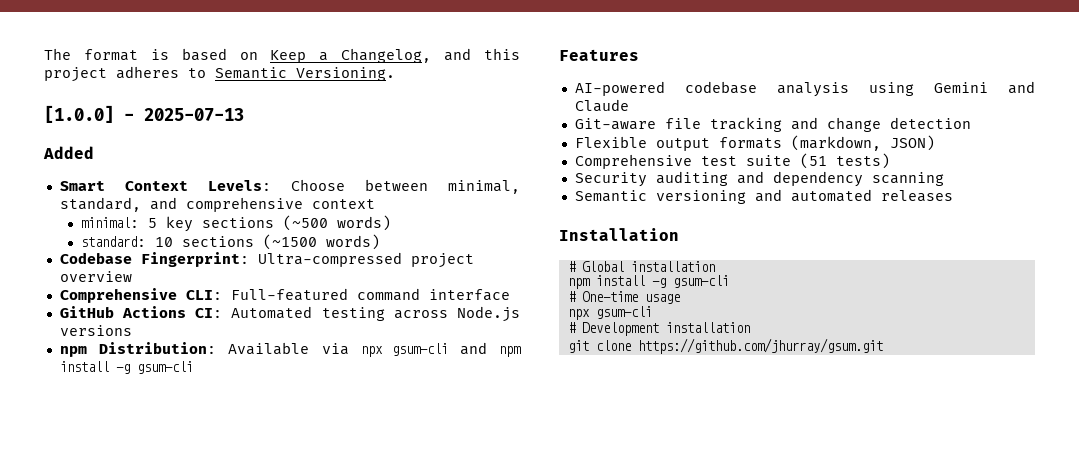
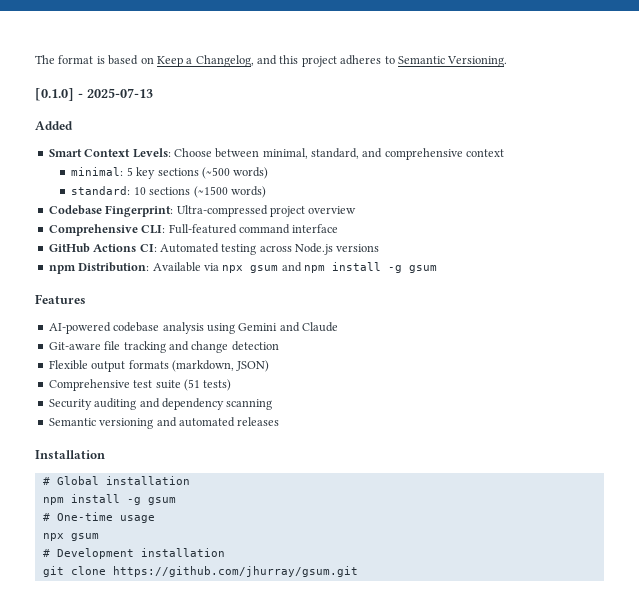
[44,105,114,123] [1.0.0] -> [35,88,74,101] [0.1.0]
[391,343,448,356] gsum-cli -> [250,265,279,273] gsum
[136,361,193,374] gsum-cli -> [409,265,437,273] gsum
[672,275,729,288] gsum-cli -> [147,497,176,505] gsum
[595,306,652,319] gsum-cli -> [70,533,99,541] gsum

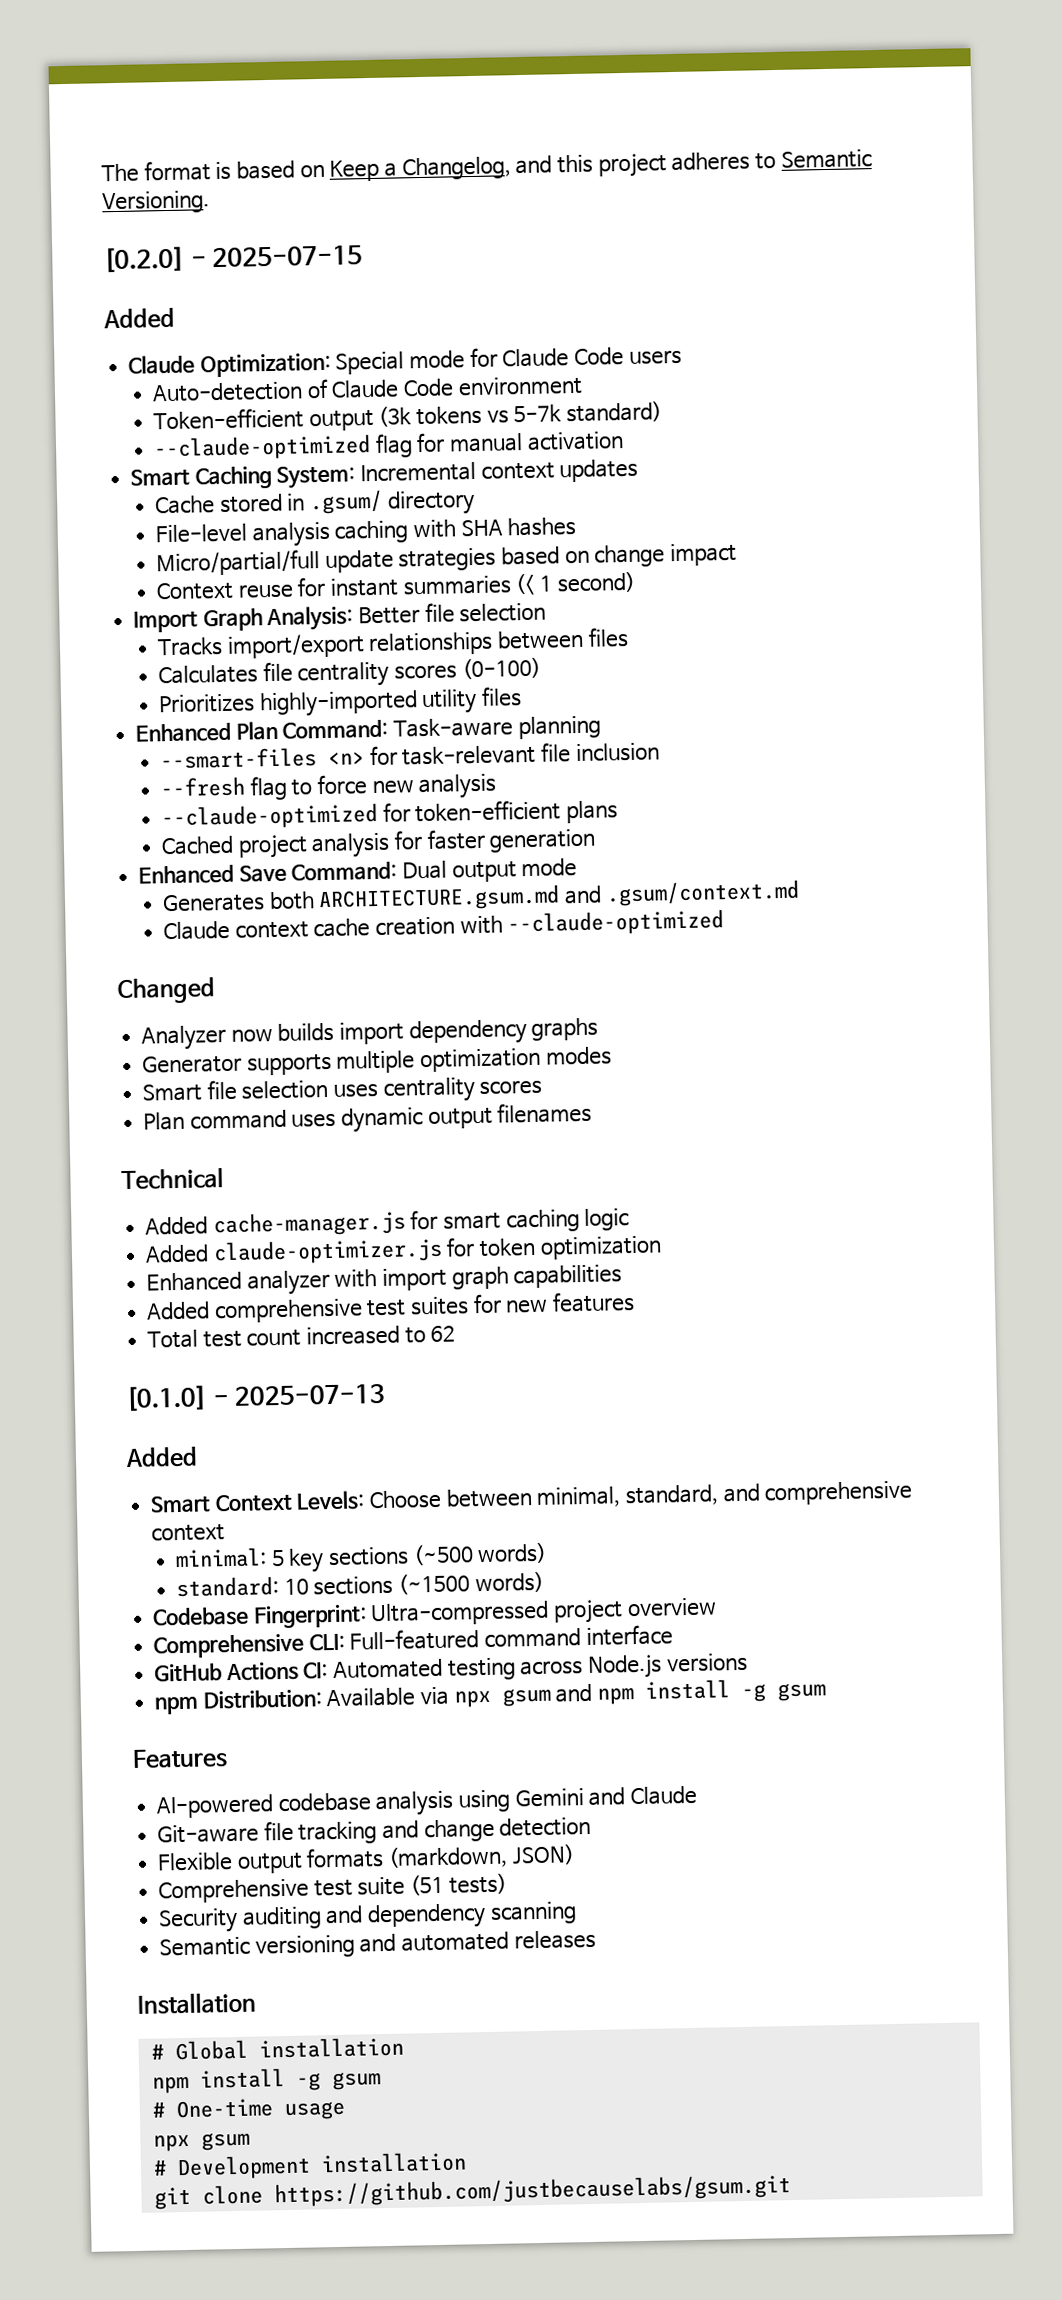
(508, 61) none -> [103,245,364,273] [103,307,175,330] [128,347,682,378] [151,375,583,403] [152,401,662,432] [152,431,624,462] [130,458,639,490] [154,489,475,516] [154,516,577,548] [155,542,737,577] [155,571,636,601] [133,602,547,633] [156,626,629,659] [157,657,541,688] [157,686,522,718] [135,715,601,743] [159,742,660,770] [159,773,498,801] [160,799,618,831] [160,828,597,859] [138,858,578,885] [161,879,800,913] [162,909,725,941] [117,977,216,1005] [141,1017,599,1051] [142,1046,612,1076] [142,1077,543,1103] [143,1101,593,1133] [121,1167,224,1191] [145,1208,630,1238] [145,1235,662,1266] [146,1264,623,1296] [146,1290,636,1324] [147,1325,456,1349] // [0.2.0] - 2025-07-15 // Added // Claude Optimization: Special mode for Claude Code users // Auto-detection of Claude Code environment // Token-efficient output (3k tokens vs 5-7k standard) // --claude-optimized flag for manual activation // Smart Caching System: Incremental context updates // Cache stored in .gsum/ directory // File-level analysis caching with SHA hashes // Micro/partial/full update strategies based on change impact // Context reuse for instant summaries (< 1 second) // Import Graph Analysis: Better file selection // Tracks import/export relationships between files // Calculates file centrality scores (0-100) // Prioritizes highly-imported utility files // Enhanced Plan Command: Task-aware planning // --smart-files <n> for task-relevant file inclusion // --fresh flag to force new analysis // --claude-optimized for token-efficient plans // Cached project analysis for faster generation // Enhanced Save Command: Dual output mode // Generates both ARCHITECTURE.gsum.md and .gsum/context.md // Claude context cache creation with --claude-optimized // Changed // Analyzer now builds import dependency graphs // Generator supports multiple optimization modes // Smart file selection uses centrality scores // Plan command uses dynamic output filenames // Technical // Added cache-manager.js for smart caching logic // Added claude-optimizer.js for token optimization // Enhanced analyzer with import graph capabilities // Added comprehensive test suites for new features // Total test count increased to 62
[112,566,358,577] https://github.com/jhurray/gsum.git -> [273,2174,791,2208] https://github.com/justbecauselabs/gsum.git

